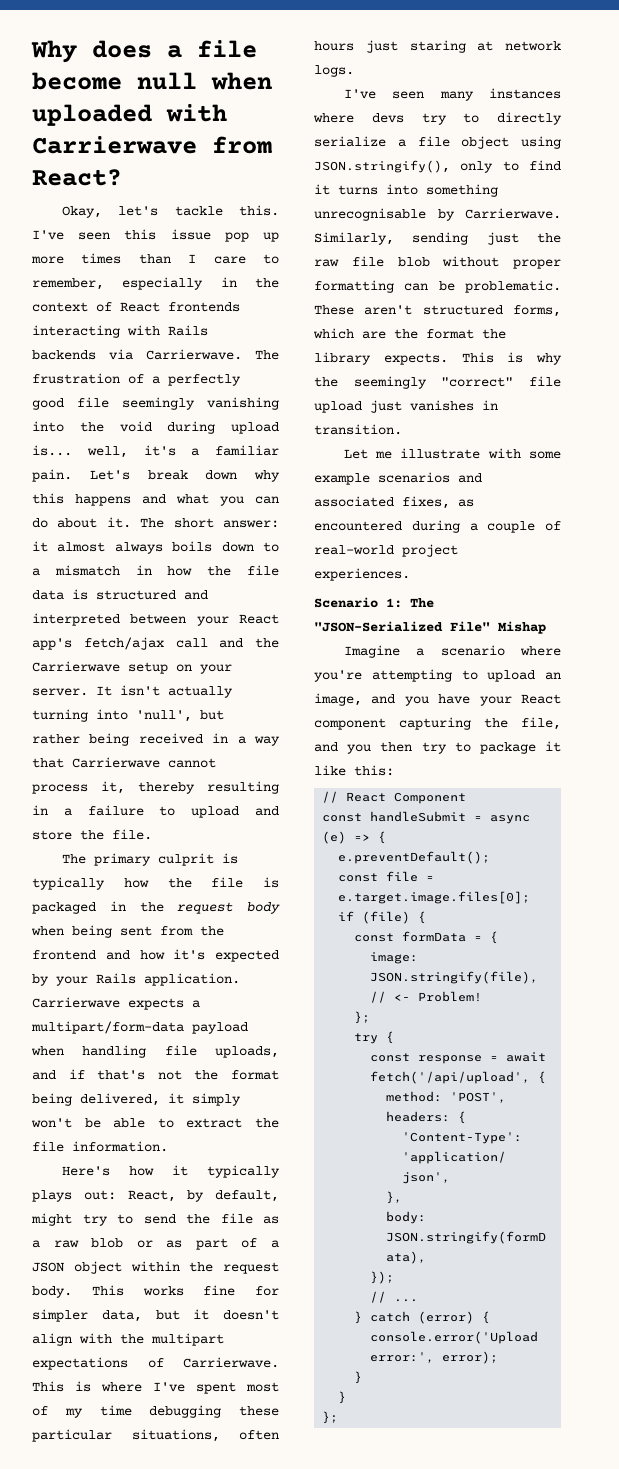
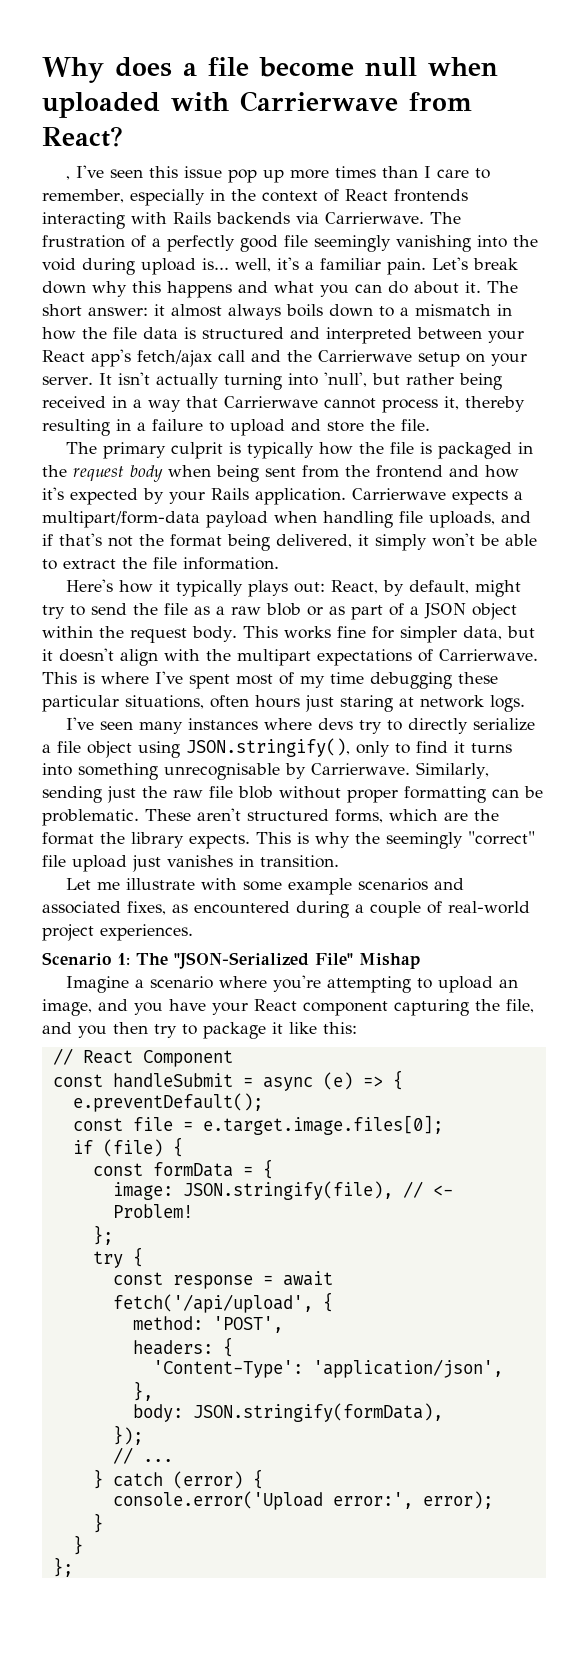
[61,205,279,218] Okay, let's tackle this. -> [66,176,71,180] ,

